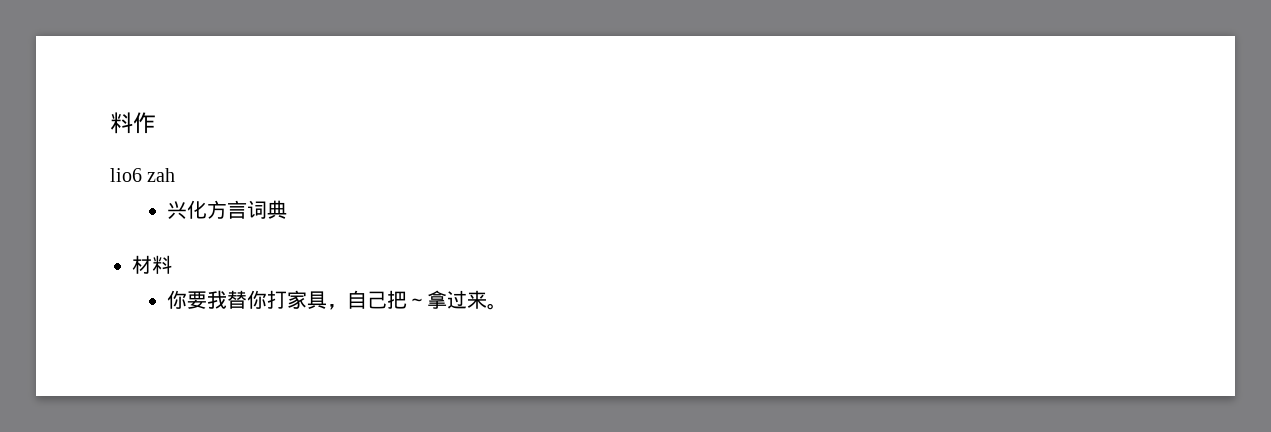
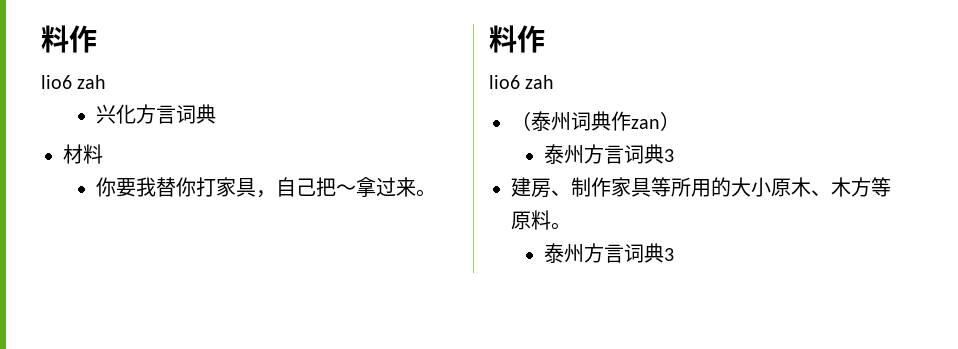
(507, 306) none -> [489,25,545,53] [489,75,555,89] [511,111,680,131] [543,144,674,164] [511,177,891,198] [511,210,571,230] [543,243,674,263] // 料作 // lio6 zah // （泰州词典作zan） // 泰州方言词典3 // 建房、制作家具等所用的大小原木、木方等原料。 // 泰州方言词典3

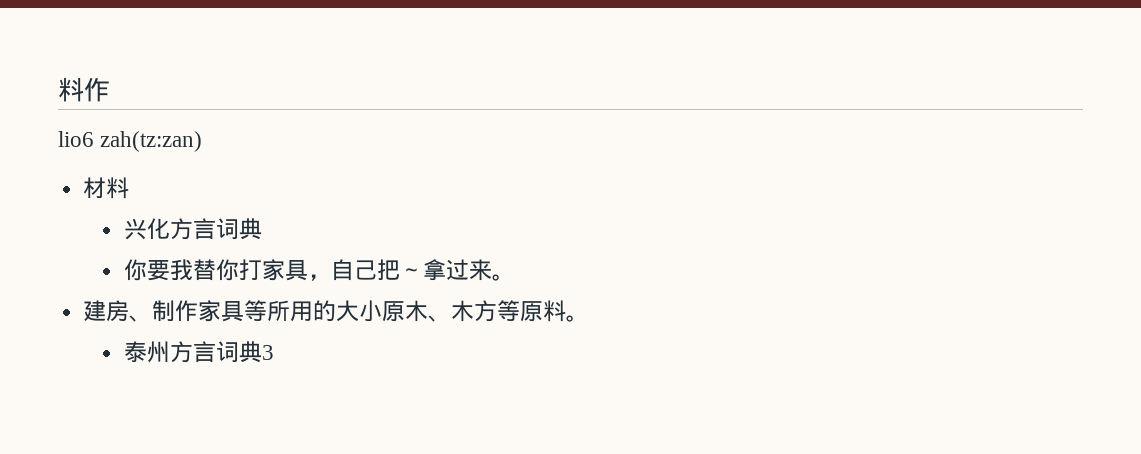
[41,25,97,53] [41,75,107,89] 料作 // lio6 zah -> [58,77,110,102] [58,131,203,152] [83,177,130,199] 料作 // lio6 zah(tz:zan) // 材料
[63,144,103,164] // 材料 -> (262, 229) none
[489,25,545,53] [489,75,555,89] [511,111,680,131] [543,144,674,164] // 料作 // lio6 zah // （泰州词典作zan） // 泰州方言词典3 -> (515, 277) none

